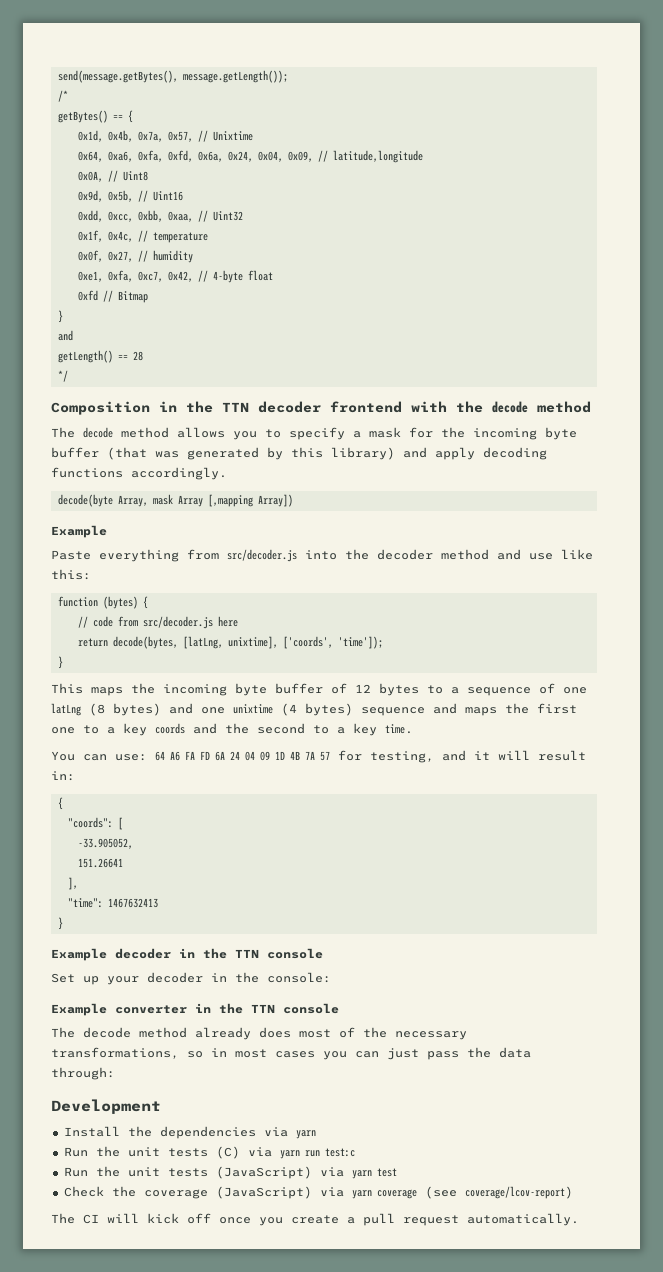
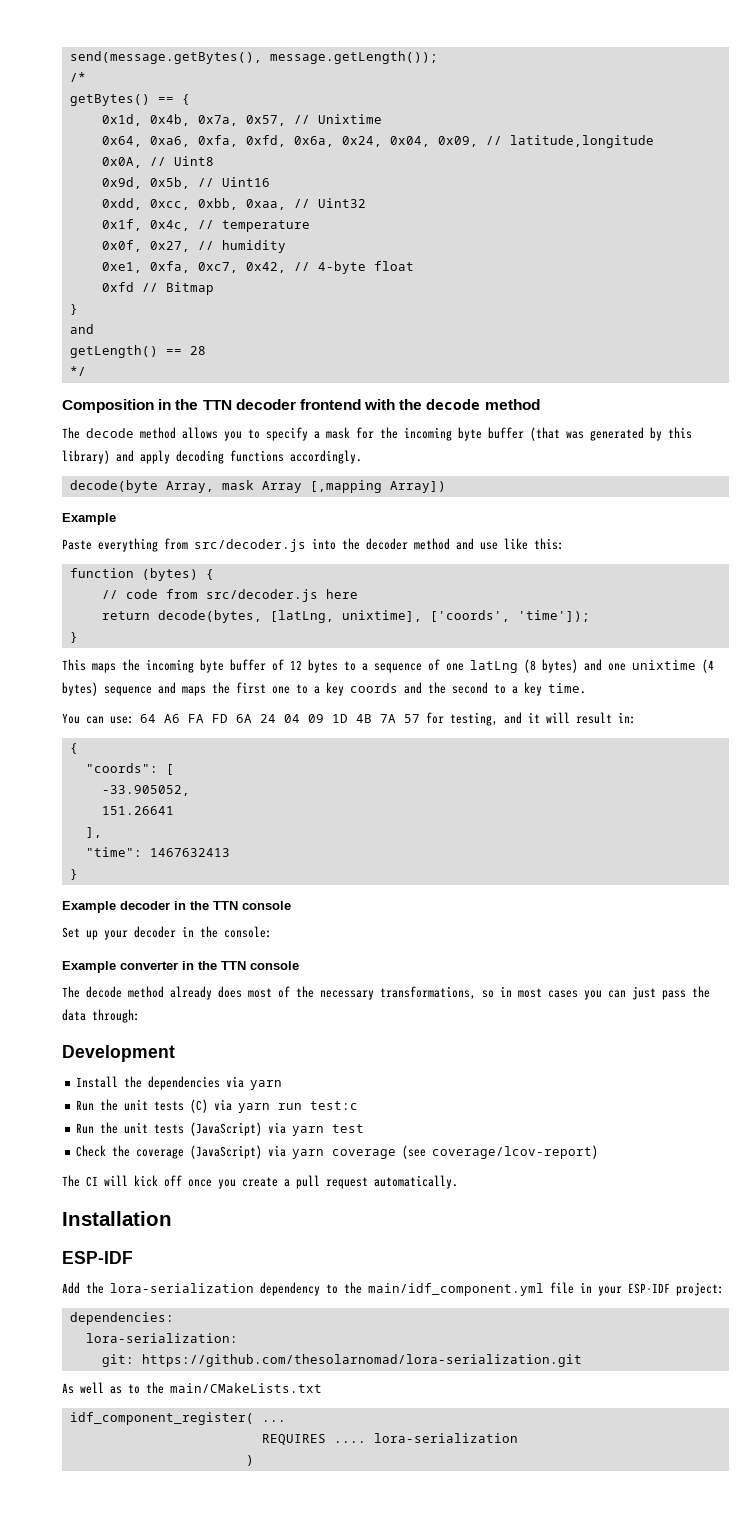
(579, 1219) none -> [62,1211,172,1226] [62,1251,133,1264] [62,1282,724,1296] [69,1312,174,1325] [85,1333,238,1343] [101,1354,582,1367] [62,1382,322,1394] [69,1412,286,1425] [261,1433,518,1445] [245,1455,254,1466] // Installation // ESP-IDF // Add the lora-serialization dependency to the main/idf_component.yml file in your ESP-IDF project: // dependencies: // lora-serialization: // git: https://github.com/thesolarnomad/lora-serialization.git // As well as to the main/CMakeLists.txt // idf_component_register( ... // REQUIRES .... lora-serialization // )

